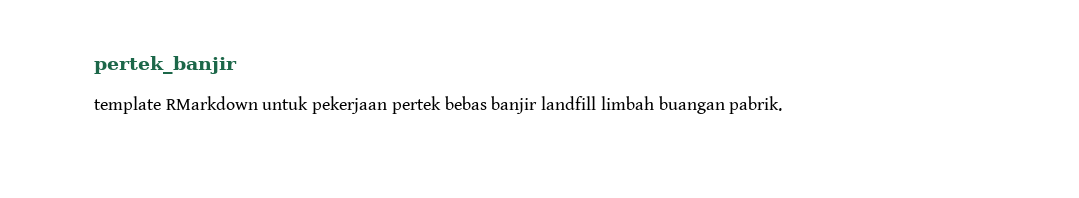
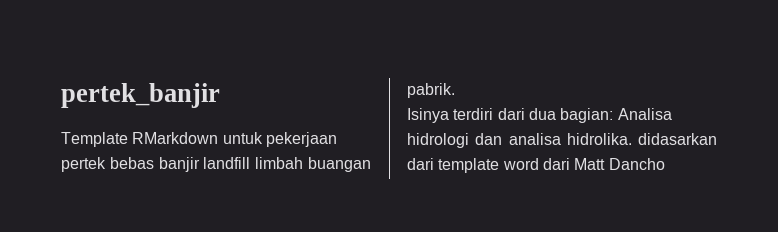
[94,96,161,114] template -> [61,132,128,147] Template
(783, 105) none -> [407,108,672,123] [407,133,717,148] [407,158,665,173] // Isinya terdiri dari dua bagian: Analisa hidrologi dan analisa hidrolika. didasarkan dari template word dari Matt Dancho

